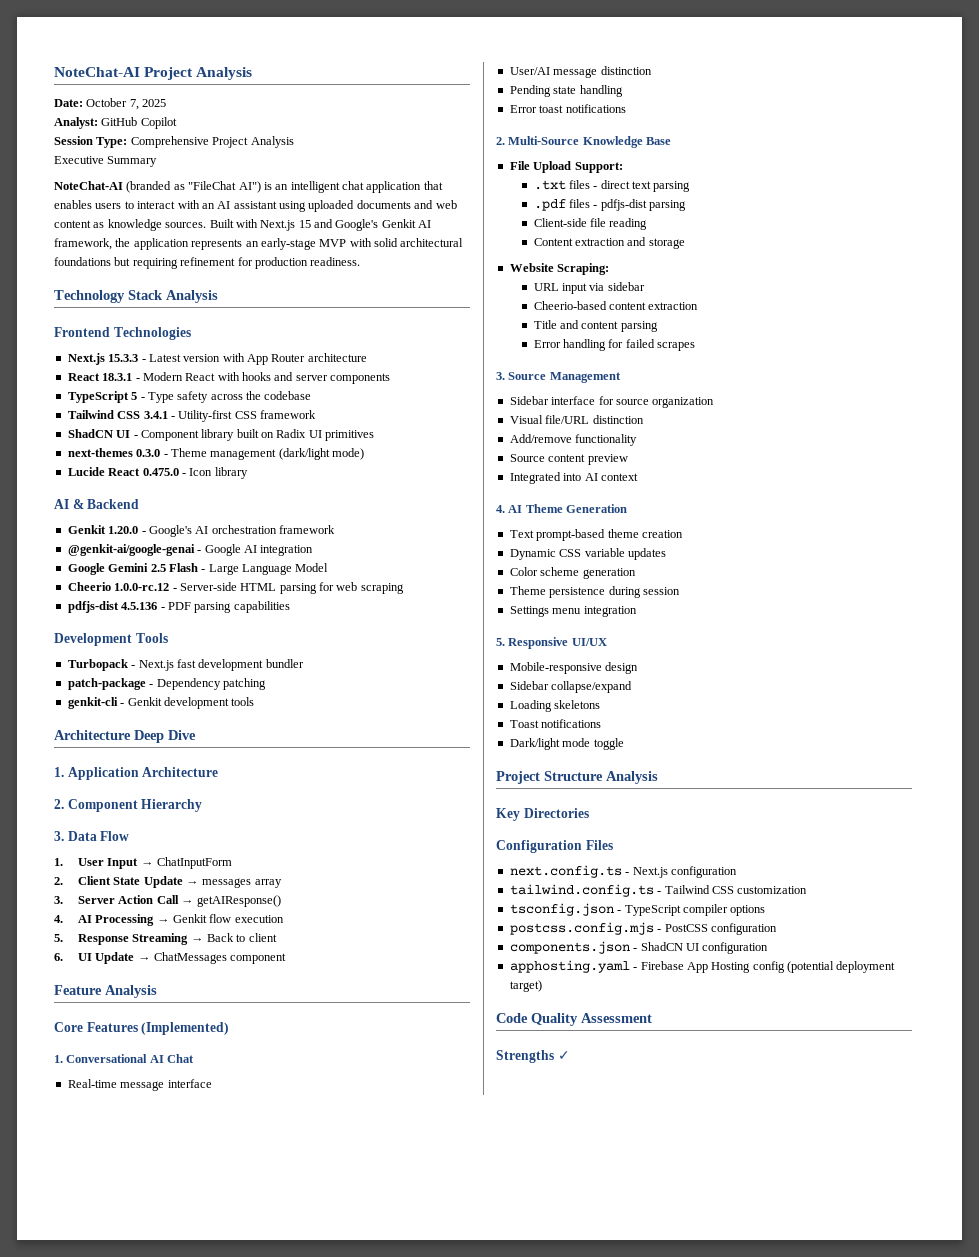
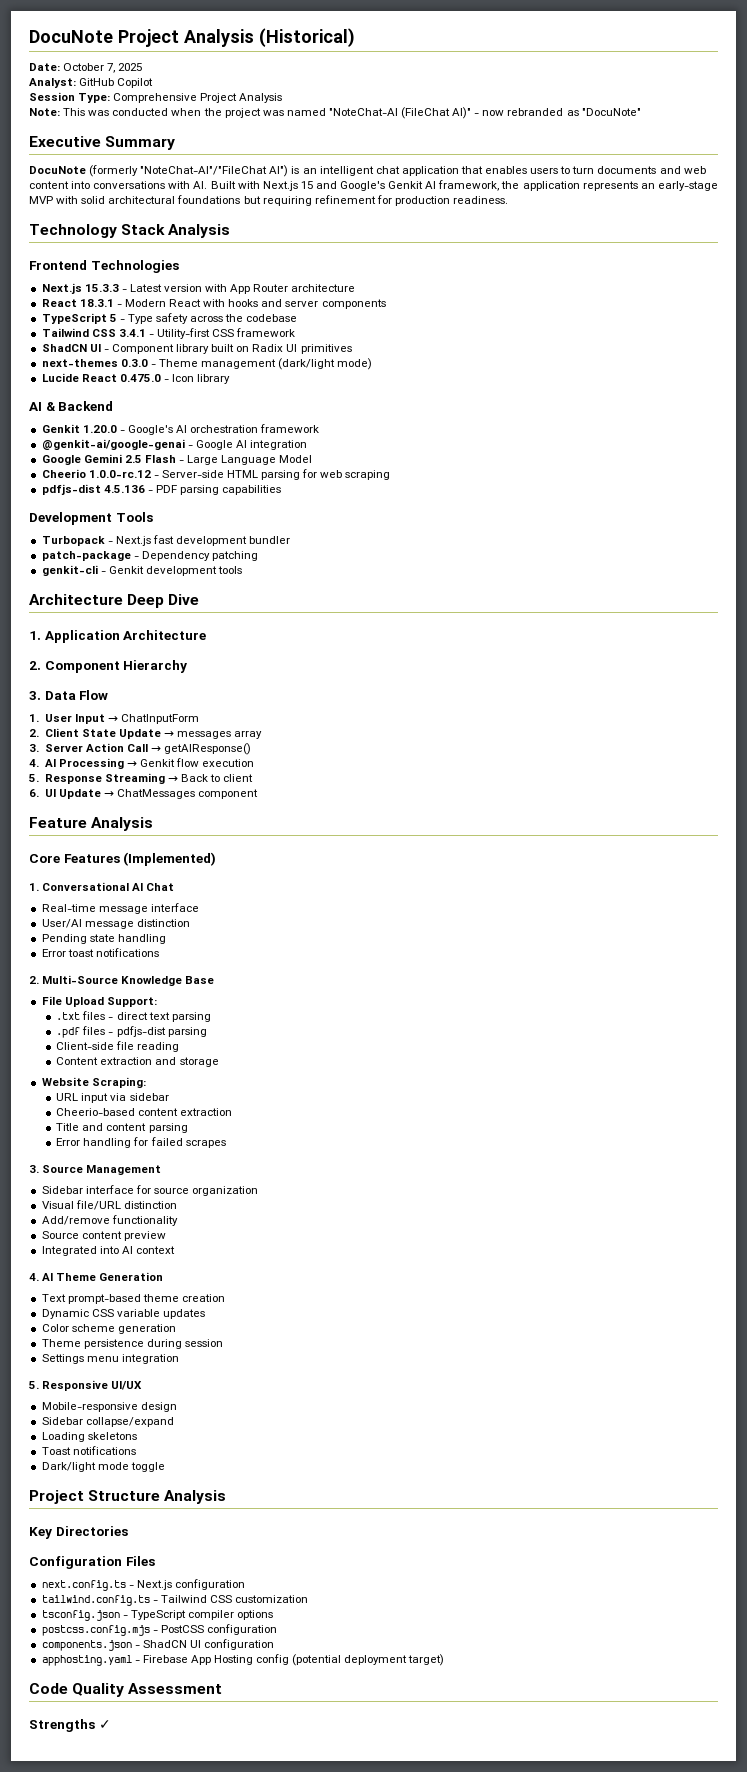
[54,67,253,80] NoteChat-AI Project Analysis -> [29,28,355,47] DocuNote Project Analysis (Historical)
[54,156,158,167] [54,181,237,193] Executive Summary // NoteChat-AI (branded as "FileChat -> [29,107,641,119] [29,136,176,150] [29,165,268,177] Note: This was conducted when the project was named "NoteChat-AI (FileChat AI)" - now rebranded as "DocuNote" // Executive Summary // DocuNote (formerly "NoteChat-AI"/"FileChat
[137,200,457,212] [54,219,207,231] interact with an AI assistant using uploaded documents and web content as knowledge sources. -> [572,166,706,174] [29,181,208,189] turn documents and web content into conversations with AI.

